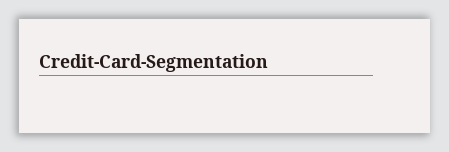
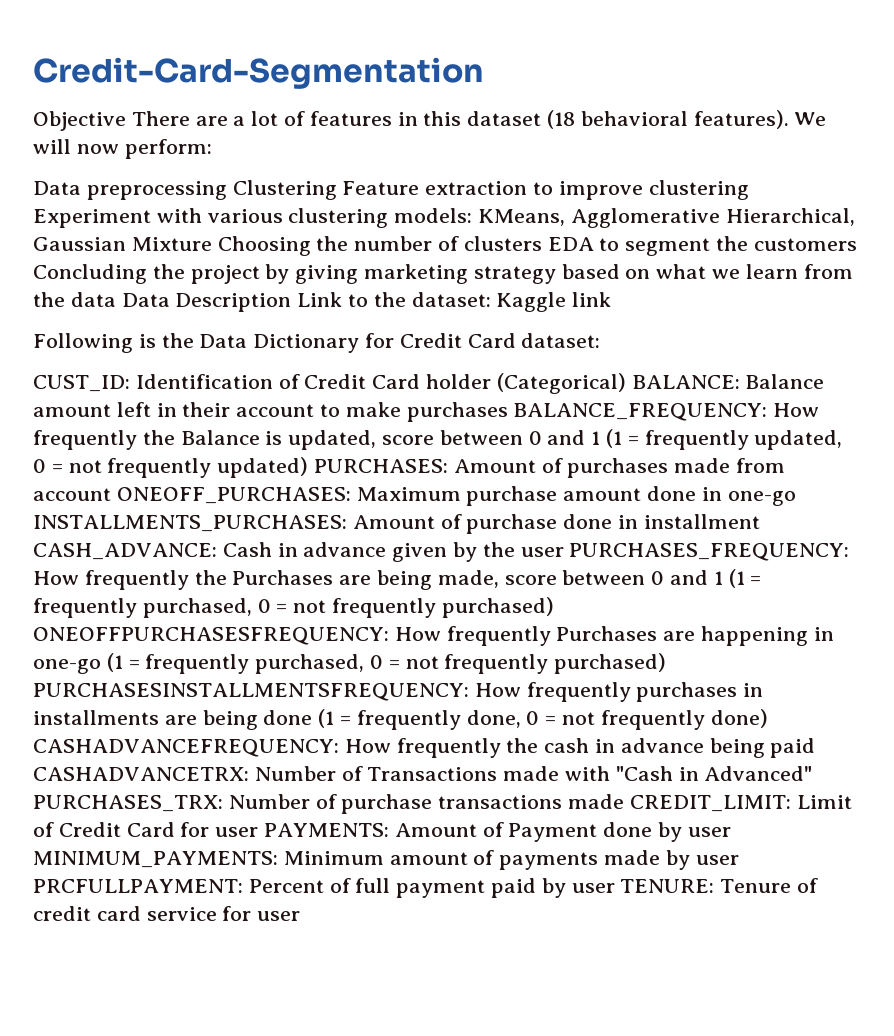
(268, 63) none -> [33,110,827,131] [33,139,212,159] [33,180,749,200] [33,208,855,228] [33,236,857,256] [33,264,853,284] [33,292,612,312] [33,333,601,353] [33,373,825,394] [33,402,820,422] [33,429,843,450] [33,457,786,478] [33,486,796,506] [33,514,760,534] [33,542,850,562] [33,569,762,590] [33,597,554,618] [33,626,834,646] [33,653,667,674] [33,682,764,702] [33,709,768,730] [33,738,816,758] [33,766,813,781] [33,794,852,814] [33,822,731,842] [33,850,739,870] [33,878,818,898] [33,906,301,921] // Objective There are a lot of features in this dataset (18 behavioral features). We will now perform: // Data preprocessing Clustering Feature extraction to improve clustering Experiment with various clustering models: KMeans, Agglomerative Hierarchical, Gaussian Mixture Choosing the number of clusters EDA to segment the customers Concluding the project by giving marketing strategy based on what we learn from the data Data Description Link to the dataset: Kaggle link // Following is the Data Dictionary for Credit Card dataset: // CUST_ID: Identification of Credit Card holder (Categorical) BALANCE: Balance amount left in their account to make purchases BALANCE_FREQUENCY: How frequently the Balance is updated, score between 0 and 1 (1 = frequently updated, 0 = not frequently updated) PURCHASES: Amount of purchases made from account ONEOFF_PURCHASES: Maximum purchase amount done in one-go INSTALLMENTS_PURCHASES: Amount of purchase done in installment CASH_ADVANCE: Cash in advance given by the user PURCHASES_FREQUENCY: How frequently the Purchases are being made, score between 0 and 1 (1 = frequently purchased, 0 = not frequently purchased) ONEOFFPURCHASESFREQUENCY: How frequently Purchases are happening in one-go (1 = frequently purchased, 0 = not frequently purchased) PURCHASESINSTALLMENTSFREQUENCY: How frequently purchases in installments are being done (1 = frequently done, 0 = not frequently done) CASHADVANCEFREQUENCY: How frequently the cash in advance being paid CASHADVANCETRX: Number of Transactions made with "Cash in Advanced" PURCHASES_TRX: Number of purchase transactions made CREDIT_LIMIT: Limit of Credit Card for user PAYMENTS: Amount of Payment done by user MINIMUM_PAYMENTS: Minimum amount of payments made by user PRCFULLPAYMENT: Percent of full payment paid by user TENURE: Tenure of credit card service for user

